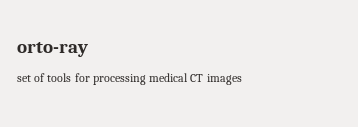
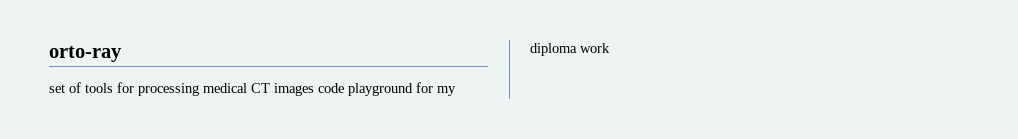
(242, 79) none -> [318,82,456,96] [530,43,610,56] code playground for my diploma work

